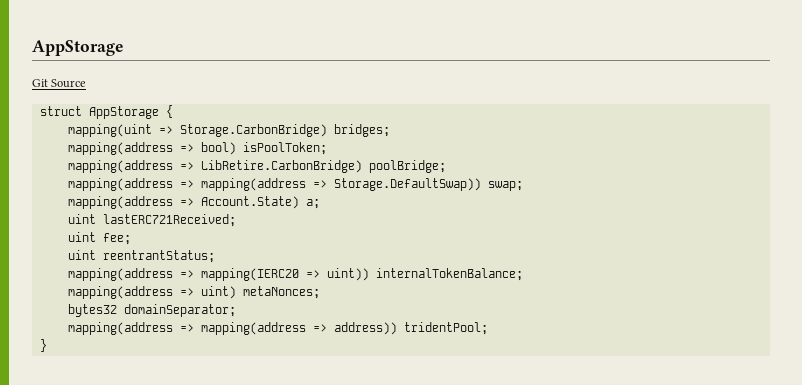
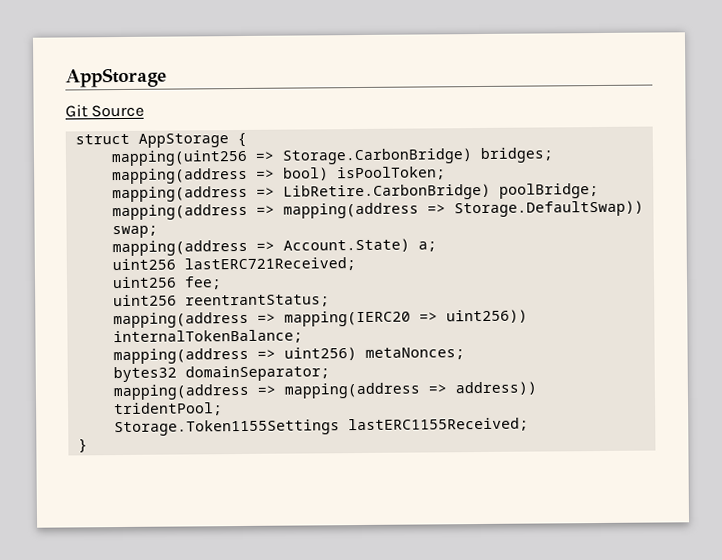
[67,124,152,137] mapping(uint -> [110,149,248,167] mapping(uint256
[67,214,96,224] uint -> [111,258,176,271] uint256
[67,232,96,242] uint -> [111,276,177,289] uint256
[67,250,96,260] uint -> [112,294,177,307] uint256
[326,268,369,281] uint)) -> [445,309,528,324] uint256))
[200,286,236,299] uint) -> [283,347,357,361] uint256)
(488, 328) none -> [113,417,529,437] // Storage.Token1155Settings lastERC1155Received;

